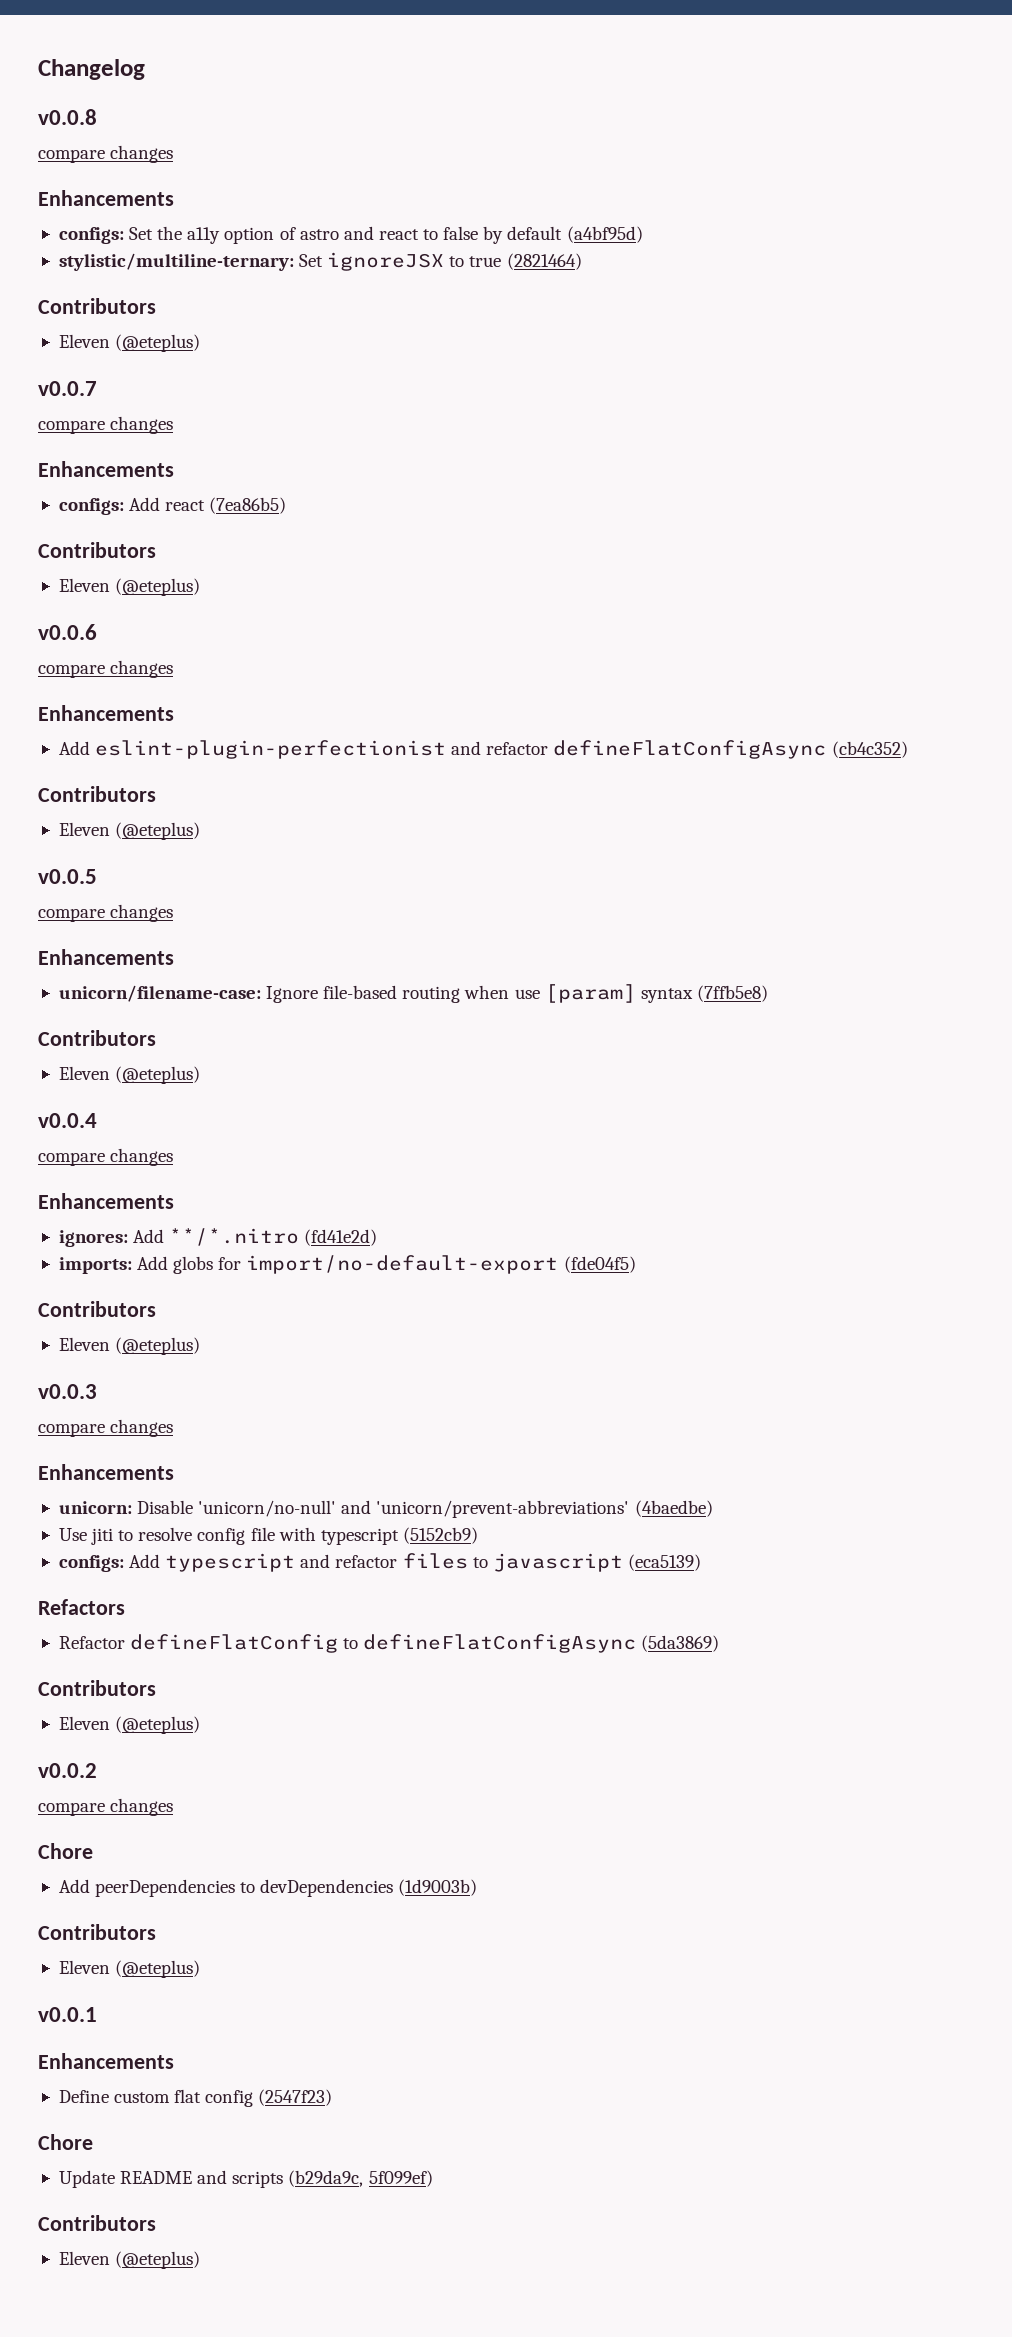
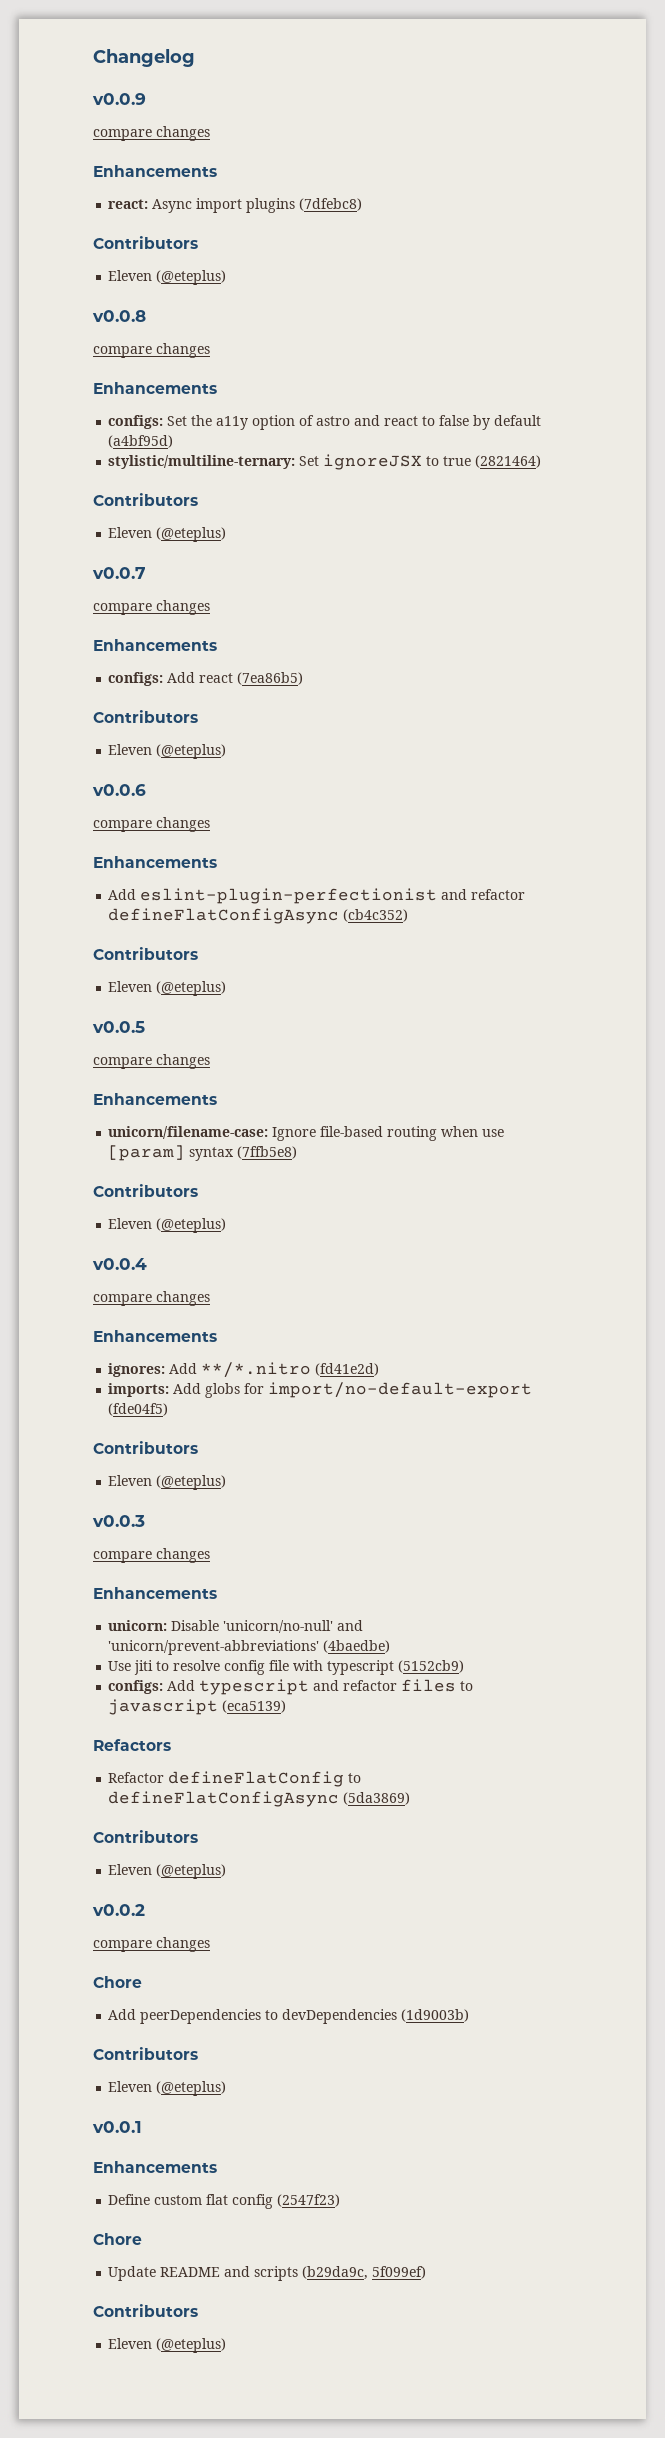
(145, 69) none -> [92,93,146,105] [93,126,210,141] [93,165,217,177] [108,198,363,213] [93,236,198,249] [108,270,227,285] // v0.0.9 // compare changes // Enhancements // react: Async import plugins (7dfebc8) // Contributors // Eleven (@eteplus)

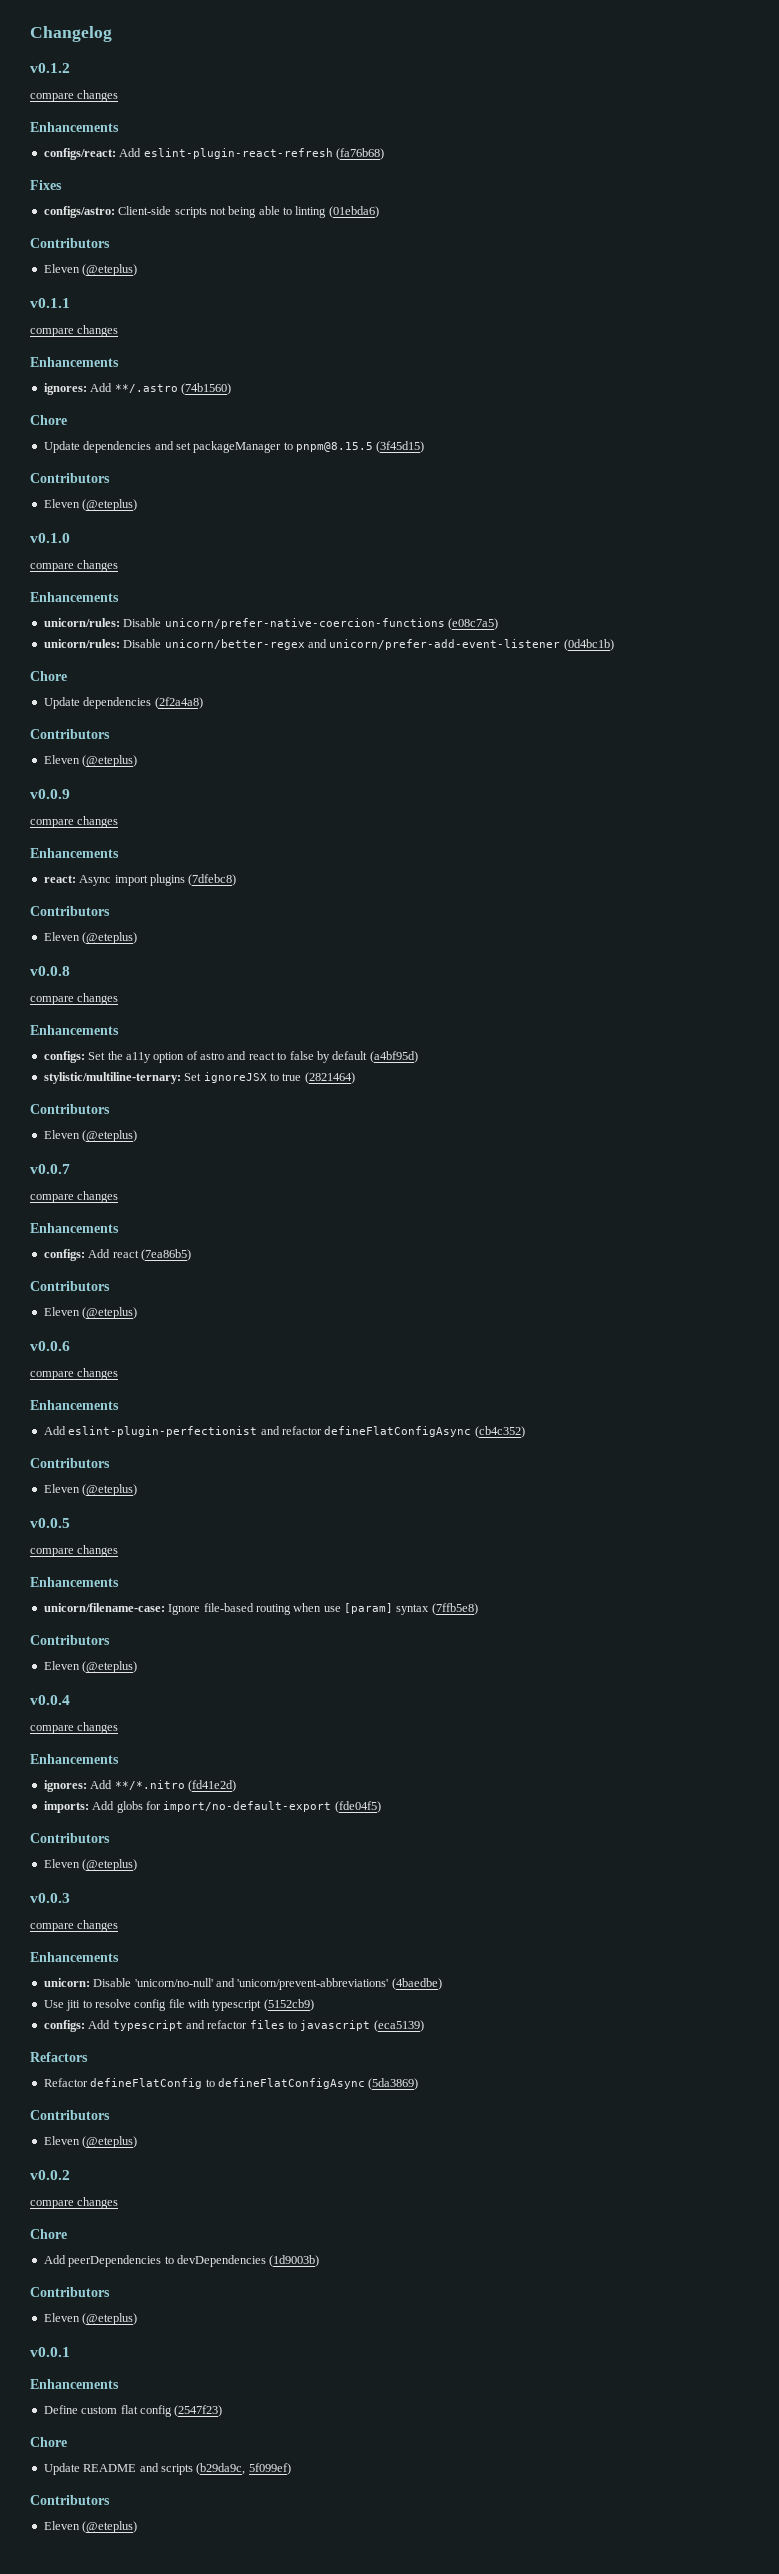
(195, 58) none -> [30,63,70,73] [30,90,119,102] [30,122,119,132] [43,148,384,160] [30,180,62,190] [43,206,379,218] [30,238,110,248] [43,264,138,276] [30,298,70,308] [30,325,119,337] [30,357,119,367] [43,383,231,395] [30,415,67,425] [43,441,425,453] [30,473,110,483] [43,499,138,511] [30,533,70,543] [30,560,119,572] [30,592,119,602] [43,618,498,630] [43,639,614,651] [30,671,67,681] [43,697,203,709] [30,729,110,739] [43,755,138,767] // v0.1.2 // compare changes // Enhancements // configs/react: Add eslint-plugin-react-refresh (fa76b68) // Fixes // configs/astro: Client-side scripts not being able to linting (01ebda6) // Contributors // Eleven (@eteplus) // v0.1.1 // compare changes // Enhancements // ignores: Add **/.astro (74b1560) // Chore // Update dependencies and set packageManager to pnpm@8.15.5 (3f45d15) // Contributors // Eleven (@eteplus) // v0.1.0 // compare changes // Enhancements // unicorn/rules: Disable unicorn/prefer-native-coercion-functions (e08c7a5) // unicorn/rules: Disable unicorn/better-regex and unicorn/prefer-add-event-listener (0d4bc1b) // Chore // Update dependencies (2f2a4a8) // Contributors // Eleven (@eteplus)

